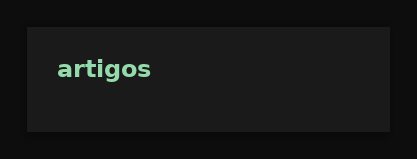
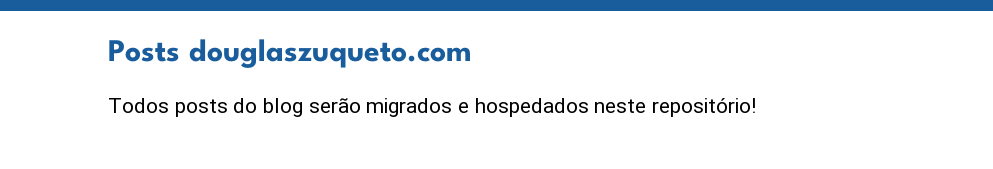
[57,59,151,82] artigos -> [108,39,471,68] [108,98,757,117] Posts douglaszuqueto.com // Todos posts do blog serão migrados e hospedados neste repositório!

